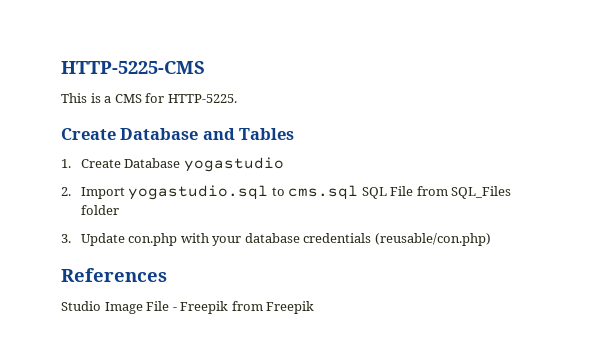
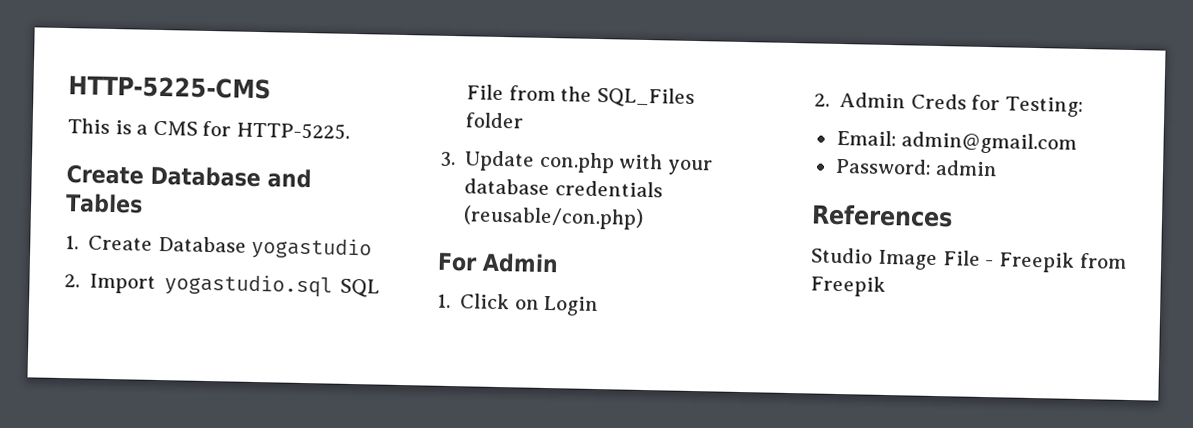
[271,185,359,200] to cms.sql -> (333, 285) none
(448, 191) none -> [560,86,593,102] the
(491, 239) none -> [437,252,559,274] [437,293,600,317] [814,91,1084,118] [835,129,1078,155] [834,157,999,177] // For Admin // 1. Click on Login // 2. Admin Creds for Testing: // Email: admin@gmail.com // Password: admin

